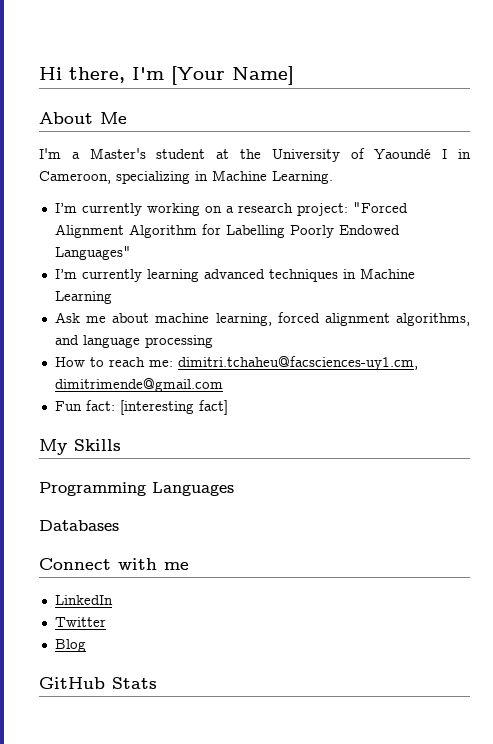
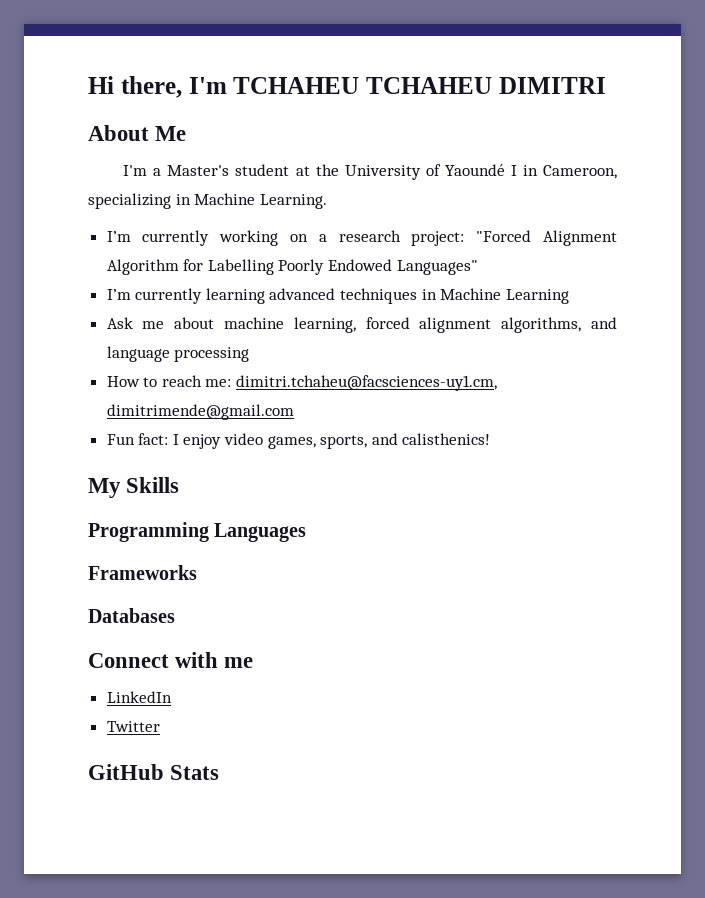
[171,66,294,85] [Your Name] -> [233,77,606,94] TCHAHEU TCHAHEU DIMITRI
[119,400,228,415] [interesting fact] -> [172,433,491,449] I enjoy video games, sports, and calisthenics!
(234, 489) none -> [88,565,197,580] // Frameworks
[54,639,86,652] // Blog -> (160, 726) none

